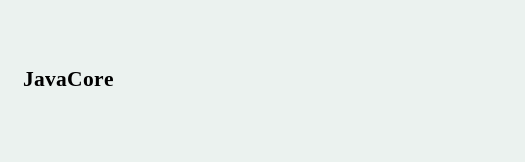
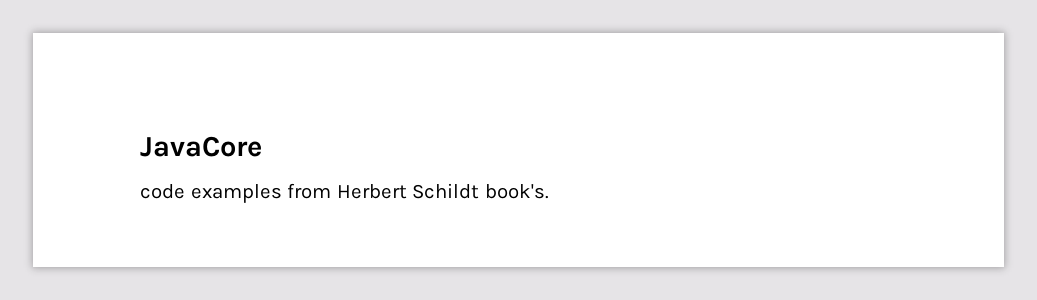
(114, 79) none -> [140,183,549,203] // code examples from Herbert Schildt book's.

